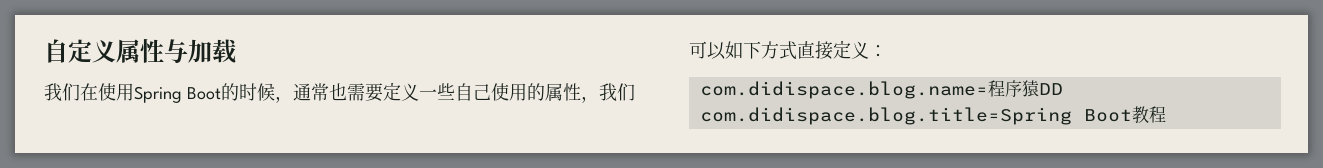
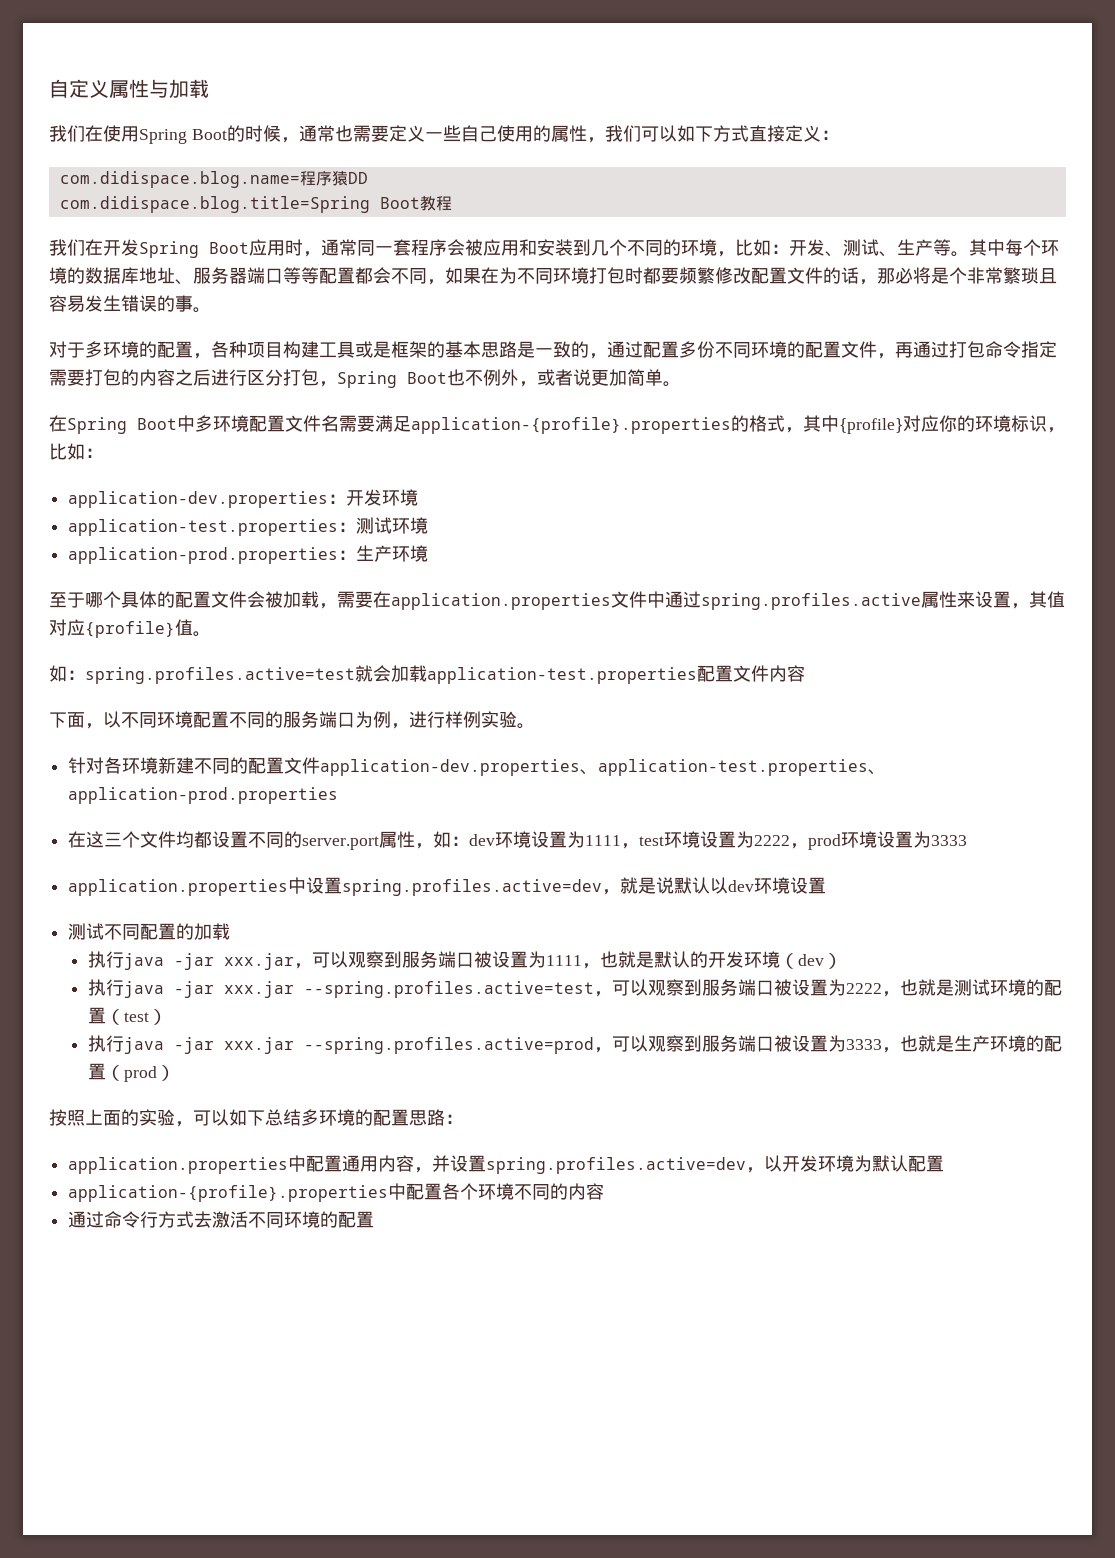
(1166, 114) none -> [49,239,1059,258] [49,267,1057,285] [49,295,211,313] [49,341,1057,359] [49,369,681,388] [49,415,1065,434] [49,443,103,460] [68,489,419,508] [68,517,429,536] [68,545,429,564] [49,591,1065,610] [49,619,211,638] [49,665,805,684] [49,711,535,729] [68,757,887,776] [68,787,339,804] [68,831,968,850] [68,877,827,896] [68,923,231,940] [87,951,842,970] [87,979,1062,998] [87,1007,167,1025] [87,1035,1062,1054] [87,1063,175,1082] [49,1109,463,1127] [68,1155,945,1174] [68,1183,605,1202] [68,1211,375,1228] // 我们在开发Spring Boot应用时，通常同一套程序会被应用和安装到几个不同的环境，比如：开发、测试、生产等。其中每个环境的数据库地址、服务器端口等等配置都会不同，如果在为不同环境打包时都要频繁修改配置文件的话，那必将是个非常繁琐且容易发生错误的事。 // 对于多环境的配置，各种项目构建工具或是框架的基本思路是一致的，通过配置多份不同环境的配置文件，再通过打包命令指定需要打包的内容之后进行区分打包，Spring Boot也不例外，或者说更加简单。 // 在Spring Boot中多环境配置文件名需要满足application-{profile}.properties的格式，其中{profile}对应你的环境标识，比如： // application-dev.properties：开发环境 // application-test.properties：测试环境 // application-prod.properties：生产环境 // 至于哪个具体的配置文件会被加载，需要在application.properties文件中通过spring.profiles.active属性来设置，其值对应{profile}值。 // 如：spring.profiles.active=test就会加载application-test.properties配置文件内容 // 下面，以不同环境配置不同的服务端口为例，进行样例实验。 // 针对各环境新建不同的配置文件application-dev.properties、application-test.properties、application-prod.properties // 在这三个文件均都设置不同的server.port属性，如：dev环境设置为1111，test环境设置为2222，prod环境设置为3333 // application.properties中设置spring.profiles.active=dev，就是说默认以dev环境设置 // 测试不同配置的加载 // 执行java -jar xxx.jar，可以观察到服务端口被设置为1111，也就是默认的开发环境（dev） // 执行java -jar xxx.jar --spring.profiles.active=test，可以观察到服务端口被设置为2222，也就是测试环境的配置（test） // 执行java -jar xxx.jar --spring.profiles.active=prod，可以观察到服务端口被设置为3333，也就是生产环境的配置（prod） // 按照上面的实验，可以如下总结多环境的配置思路： // application.properties中配置通用内容，并设置spring.profiles.active=dev，以开发环境为默认配置 // application-{profile}.properties中配置各个环境不同的内容 // 通过命令行方式去激活不同环境的配置

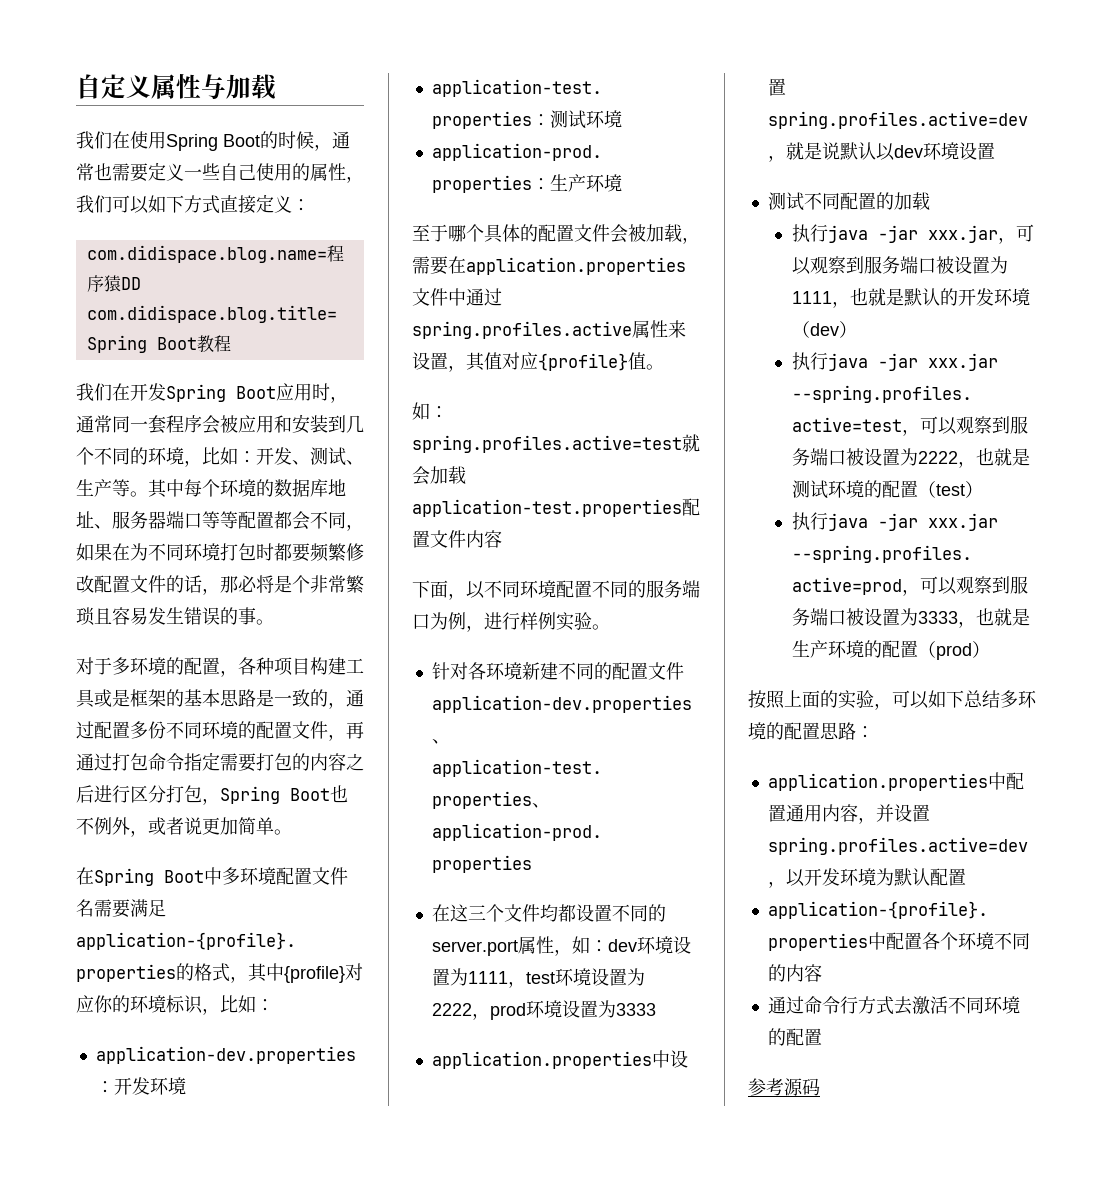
(375, 1219) none -> [748,1078,820,1096] // 参考源码

